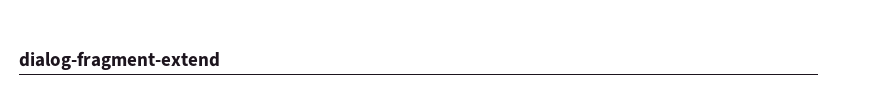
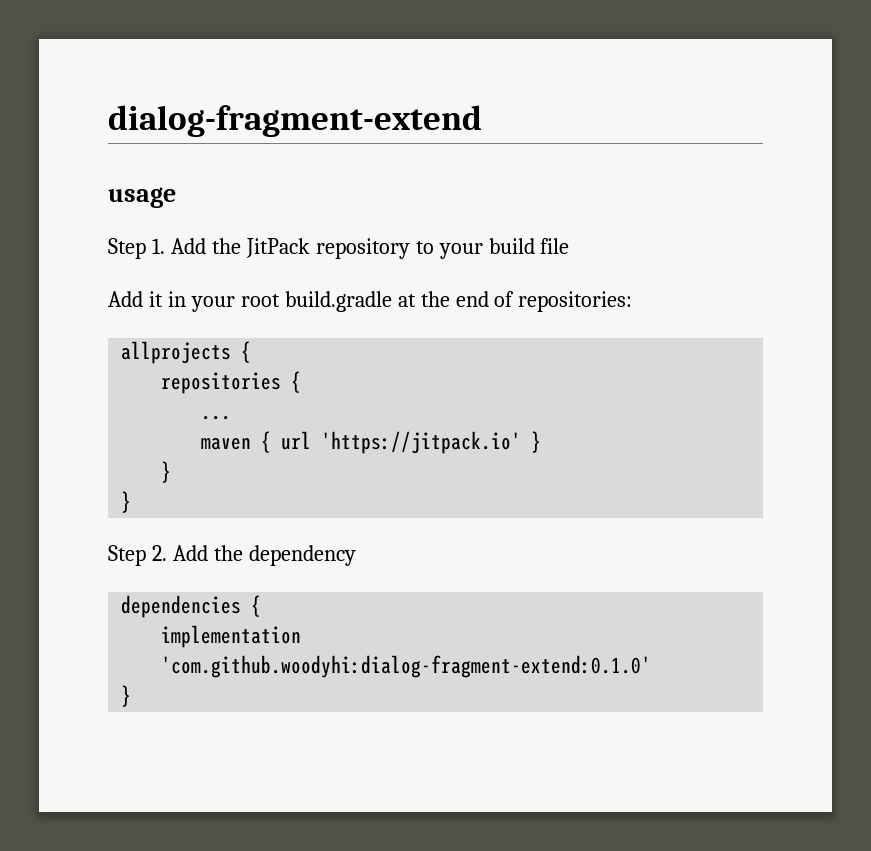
(220, 60) none -> [108,187,176,208] [108,238,570,259] [108,291,633,312] [121,341,252,364] [161,371,302,394] [201,415,232,420] [201,431,542,454] [161,461,172,483] [121,491,132,513] [108,545,356,566] [121,595,262,618] [161,625,302,648] [161,655,652,678] [121,685,132,707] // usage // Step 1. Add the JitPack repository to your build file // Add it in your root build.gradle at the end of repositories: // allprojects { // repositories { // ... // maven { url 'https://jitpack.io' } // } // } // Step 2. Add the dependency // dependencies { // implementation 'com.github.woodyhi:dialog-fragment-extend:0.1.0' // }

